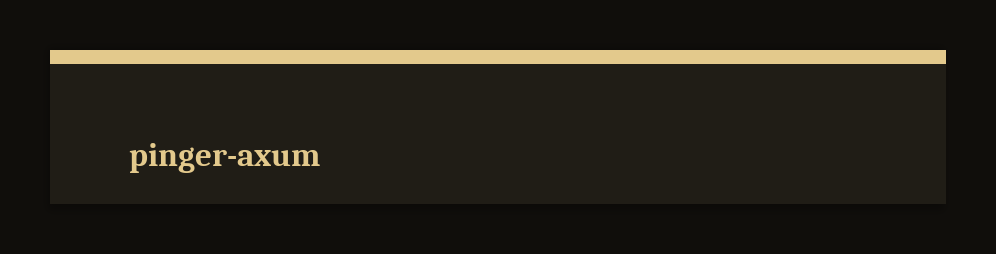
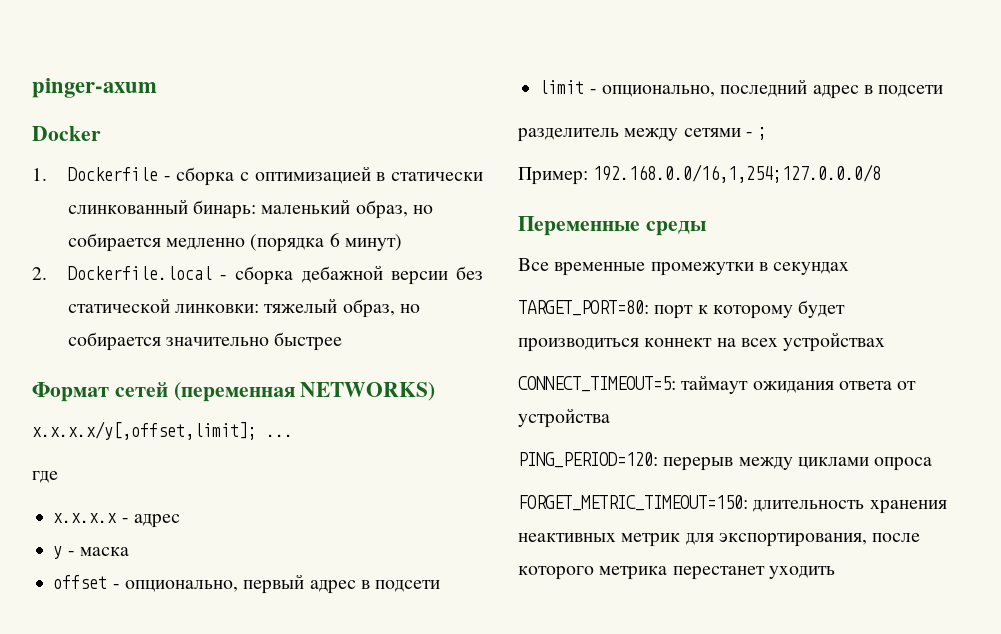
(320, 158) none -> [32,126,101,141] [32,166,483,186] [67,199,433,219] [67,233,402,252] [32,265,483,285] [67,298,420,318] [67,332,343,351] [32,382,436,402] [32,421,293,440] [32,471,58,483] [53,513,180,528] [53,546,129,559] [53,574,441,594] [539,79,944,99] [517,127,768,142] [518,164,882,185] [518,216,706,236] [518,258,850,276] [518,300,846,319] [518,332,886,352] [518,375,917,394] [518,408,610,428] [518,452,933,471] [518,495,947,514] [518,533,921,547] [518,566,835,580] // Docker // 1. Dockerfile - сборка с оптимизацией в статически слинкованный бинарь: маленький образ, но собирается медленно (порядка 6 минут) // 2. Dockerfile.local - сборка дебажной версии без статической линковки: тяжелый образ, но собирается значительно быстрее // Формат сетей (переменная NETWORKS) // x.x.x.x/y[,offset,limit]; ... // где // x.x.x.x - адрес // y - маска // offset - опционально, первый адрес в подсети // limit - опционально, последний адрес в подсети // разделитель между сетями - ; // Пример: 192.168.0.0/16,1,254;127.0.0.0/8 // Переменные среды // Все временные промежутки в секундах // TARGET_PORT=80: порт к которому будет производиться коннект на всех устройствах // CONNECT_TIMEOUT=5: таймаут ожидания ответа от устройства // PING_PERIOD=120: перерыв между циклами опроса // FORGET_METRIC_TIMEOUT=150: длительность хранения неактивных метрик для экспортирования, после которого метрика перестанет уходить

